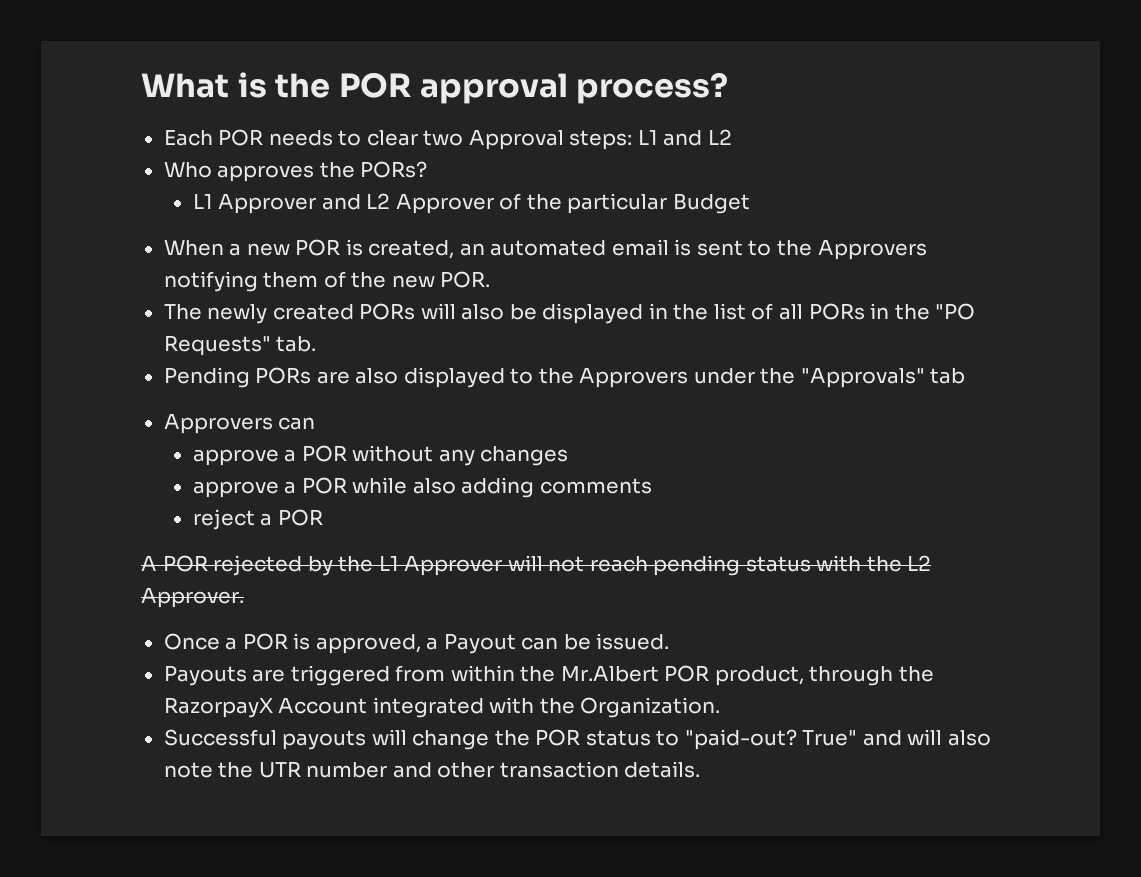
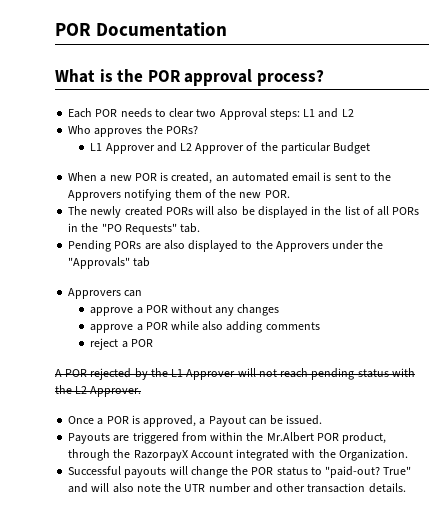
(141, 85) none -> [55,22,228,37] POR Documentation //

